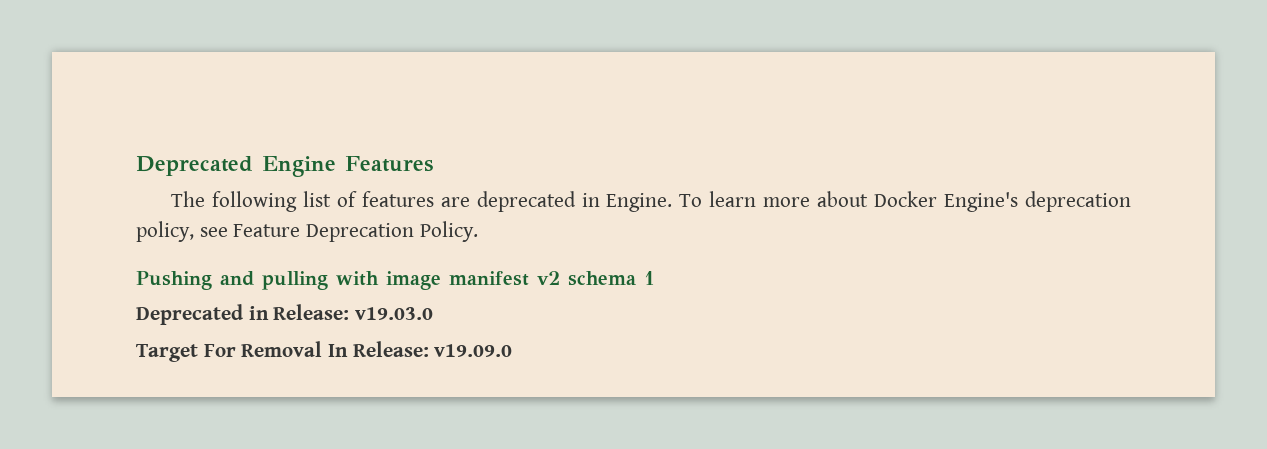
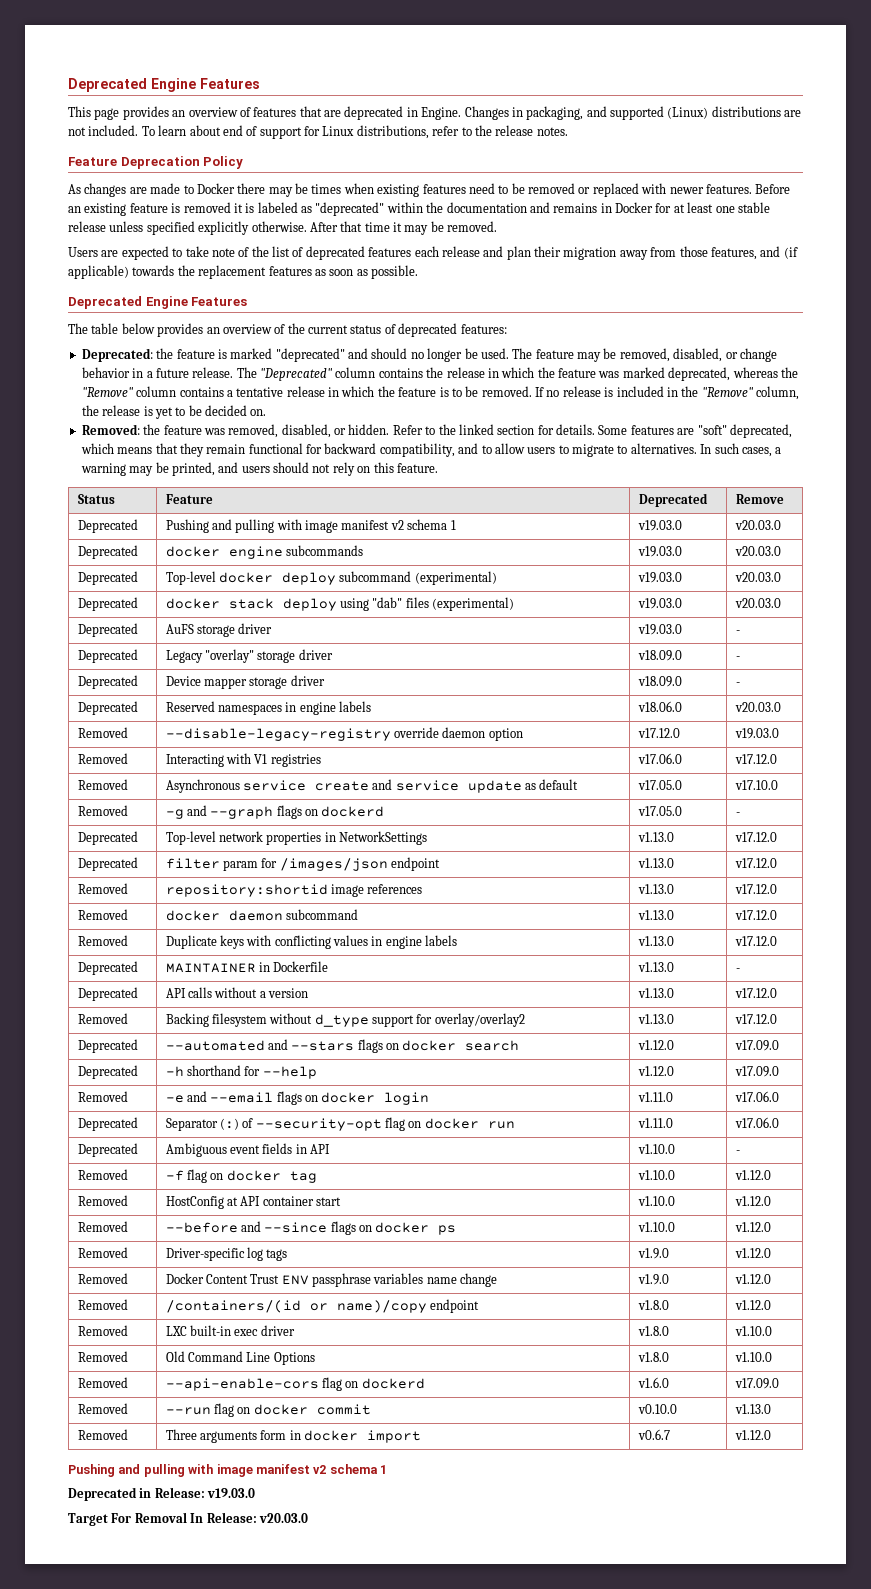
[136,156,433,177] [171,191,1132,212] [136,221,478,242] Deprecated Engine Features // The following list of features are deprecated in Engine. To learn more about Docker Engine's deprecation policy, see Feature Deprecation Policy. -> [68,78,260,92] [68,106,802,120] [68,125,568,139] [68,156,244,169] [68,183,791,197] [68,202,770,216] [68,221,498,235] [68,246,798,260] [68,265,418,279] [68,296,248,309] [68,323,507,337] [81,348,777,362] [81,367,798,381] [81,386,799,400] [81,405,267,419] [81,424,792,438] [80,443,782,457] [80,462,438,476] [77,494,115,504] [165,494,213,504] [638,493,708,507] [735,494,784,504] [77,519,138,533] [165,519,456,533] [637,520,682,531] [734,520,781,530] [77,545,138,559] [165,545,363,559] [637,546,682,557] [734,546,781,556] [77,571,138,585] [165,571,497,585] [637,572,682,583] [734,572,781,582] [77,597,138,611] [165,597,515,611] [637,598,682,609] [734,598,781,608] [77,623,138,637] [165,623,273,637] [637,624,682,635] [735,630,740,634] [77,649,138,663] [165,649,333,663] [637,650,682,661] [735,656,740,660] [77,675,138,689] [165,675,325,689] [637,676,682,687] [735,682,740,686] [77,701,138,715] [165,701,372,715] [637,701,682,712] [734,702,781,712] [77,727,128,738] [165,727,523,741] [637,728,680,738] [734,728,779,739] [77,753,128,764] [165,753,321,767] [637,753,682,764] [734,754,777,764] [77,779,128,790] [165,779,579,793] [637,780,682,790] [734,780,778,790] [77,805,128,816] [165,805,385,819] [637,806,682,816] [735,812,740,816] [77,831,138,845] [165,831,428,845] [637,832,674,842] [734,832,777,842] [77,857,138,871] [165,857,441,871] [637,858,674,868] [734,858,777,868] [77,883,128,894] [165,884,423,897] [637,884,674,894] [734,884,777,894] [77,909,128,920] [165,909,358,921] [637,910,674,920] [734,910,777,920] [77,935,128,946] [165,935,458,949] [637,936,674,946] [734,936,777,946] [77,961,138,975] [165,961,329,973] [637,962,674,972] [735,968,740,972] [77,987,138,1001] [165,987,309,998] [637,988,674,998] [734,988,777,998] [77,1013,128,1024] [165,1013,525,1027] [637,1014,674,1024] [734,1014,777,1024] [77,1039,138,1053] [165,1039,520,1053] [637,1040,674,1050] [734,1040,779,1051] [77,1065,138,1079] [165,1065,317,1079] [637,1066,674,1076] [734,1066,779,1077] [77,1091,128,1102] [165,1091,430,1105] [637,1092,673,1102] [734,1091,779,1102] [77,1117,138,1131] [165,1117,515,1131] [637,1118,673,1128] [734,1117,779,1128] [77,1143,138,1157] [165,1143,331,1157] [637,1144,675,1154] [735,1150,740,1154] [77,1169,128,1180] [165,1169,317,1183] [637,1170,675,1180] [734,1170,771,1180] [77,1195,128,1206] [165,1196,342,1209] [637,1196,675,1206] [734,1196,771,1206] [77,1221,128,1232] [165,1221,457,1235] [637,1222,675,1232] [734,1222,771,1232] [77,1247,128,1258] [165,1247,288,1261] [637,1248,669,1259] [734,1248,771,1258] [77,1273,128,1284] [165,1273,498,1287] [637,1274,669,1285] [734,1274,771,1284] [77,1299,128,1310] [165,1299,479,1313] [637,1300,669,1310] [734,1300,771,1310] [77,1325,128,1336] [165,1325,295,1336] [637,1326,669,1336] [734,1326,772,1336] [77,1351,128,1362] [165,1351,315,1365] [637,1352,669,1362] [734,1352,772,1362] [77,1377,128,1388] [165,1377,425,1391] [637,1377,669,1388] [734,1378,779,1389] [77,1403,128,1414] [165,1403,371,1417] [637,1404,677,1414] [734,1404,771,1414] [77,1429,128,1440] [165,1429,422,1443] [637,1429,670,1440] [734,1430,771,1440] Deprecated Engine Features // This page provides an overview of features that are deprecated in Engine. Changes in packaging, and supported (Linux) distributions are not included. To learn about end of support for Linux distributions, refer to the release notes. // Feature Deprecation Policy // As changes are made to Docker there may be times when existing features need to be removed or replaced with newer features. Before an existing feature is removed it is labeled as "deprecated" within the documentation and remains in Docker for at least one stable release unless specified explicitly otherwise. After that time it may be removed. // Users are expected to take note of the list of deprecated features each release and plan their migration away from those features, and (if applicable) towards the replacement features as soon as possible. // Deprecated Engine Features // The table below provides an overview of the current status of deprecated features: // Deprecated: the feature is marked "deprecated" and should no longer be used. The feature may be removed, disabled, or change behavior in a future release. The "Deprecated" column contains the release in which the feature was marked deprecated, whereas the "Remove" column contains a tentative release in which the feature is to be removed. If no release is included in the "Remove" column, the release is yet to be decided on. // Removed: the feature was removed, disabled, or hidden. Refer to the linked section for details. Some features are "soft" deprecated, which means that they remain functional for backward compatibility, and to allow users to migrate to alternatives. In such cases, a warning may be printed, and users should not rely on this feature. // Status | Feature | Deprecated | Remove // Deprecated | Pushing and pulling with image manifest v2 schema 1 | v19.03.0 | v20.03.0 // Deprecated | docker engine subcommands | v19.03.0 | v20.03.0 // Deprecated | Top-level docker deploy subcommand (experimental) | v19.03.0 | v20.03.0 // Deprecated | docker stack deploy using "dab" files (experimental) | v19.03.0 | v20.03.0 // Deprecated | AuFS storage driver | v19.03.0 | - // Deprecated | Legacy "overlay" storage driver | v18.09.0 | - // Deprecated | Device mapper storage driver | v18.09.0 | - // Deprecated | Reserved namespaces in engine labels | v18.06.0 | v20.03.0 // Removed | --disable-legacy-registry override daemon option | v17.12.0 | v19.03.0 // Removed | Interacting with V1 registries | v17.06.0 | v17.12.0 // Removed | Asynchronous service create and service update as default | v17.05.0 | v17.10.0 // Removed | -g and --graph flags on dockerd | v17.05.0 | - // Deprecated | Top-level network properties in NetworkSettings | v1.13.0 | v17.12.0 // Deprecated | filter param for /images/json endpoint | v1.13.0 | v17.12.0 // Removed | repository:shortid image references | v1.13.0 | v17.12.0 // Removed | docker daemon subcommand | v1.13.0 | v17.12.0 // Removed | Duplicate keys with conflicting values in engine labels | v1.13.0 | v17.12.0 // Deprecated | MAINTAINER in Dockerfile | v1.13.0 | - // Deprecated | API calls without a version | v1.13.0 | v17.12.0 // Removed | Backing filesystem without d_type support for overlay/overlay2 | v1.13.0 | v17.12.0 // Deprecated | --automated and --stars flags on docker search | v1.12.0 | v17.09.0 // Deprecated | -h shorthand for --help | v1.12.0 | v17.09.0 // Removed | -e and --email flags on docker login | v1.11.0 | v17.06.0 // Deprecated | Separator (:) of --security-opt flag on docker run | v1.11.0 | v17.06.0 // Deprecated | Ambiguous event fields in API | v1.10.0 | - // Removed | -f flag on docker tag | v1.10.0 | v1.12.0 // Removed | HostConfig at API container start | v1.10.0 | v1.12.0 // Removed | --before and --since flags on docker ps | v1.10.0 | v1.12.0 // Removed | Driver-specific log tags | v1.9.0 | v1.12.0 // Removed | Docker Content Trust ENV passphrase variables name change | v1.9.0 | v1.12.0 // Removed | /containers/(id or name)/copy endpoint | v1.8.0 | v1.12.0 // Removed | LXC built-in exec driver | v1.8.0 | v1.10.0 // Removed | Old Command Line Options | v1.8.0 | v1.10.0 // Removed | --api-enable-cors flag on dockerd | v1.6.0 | v17.09.0 // Removed | --run flag on docker commit | v0.10.0 | v1.13.0 // Removed | Three arguments form in docker import | v0.6.7 | v1.12.0
[434,344,513,357] v19.09.0 -> [258,1513,308,1523] v20.03.0

